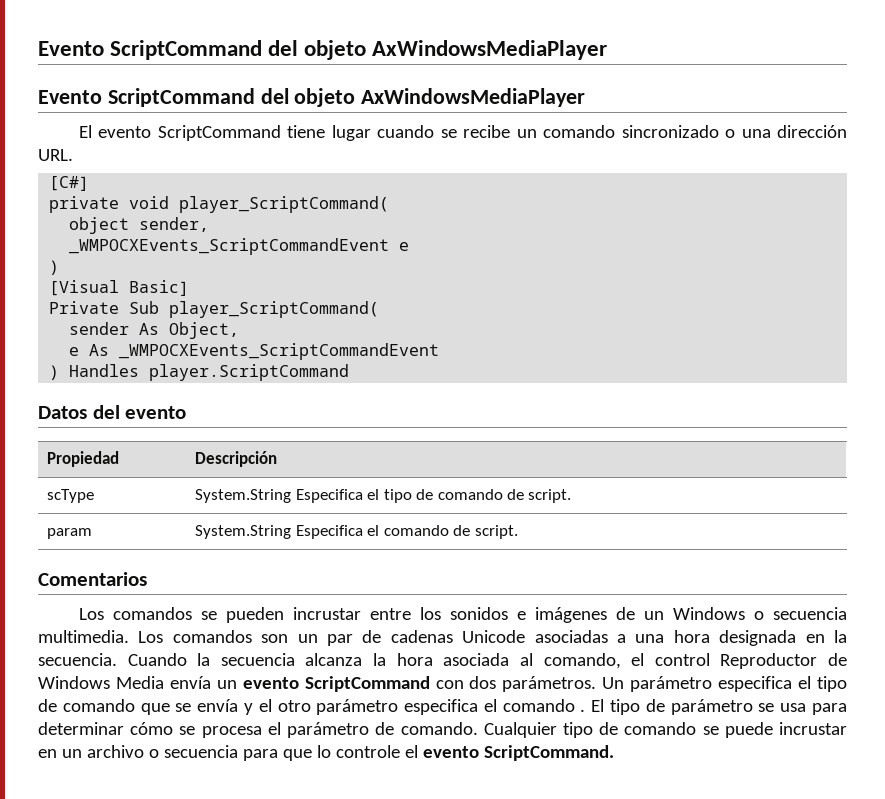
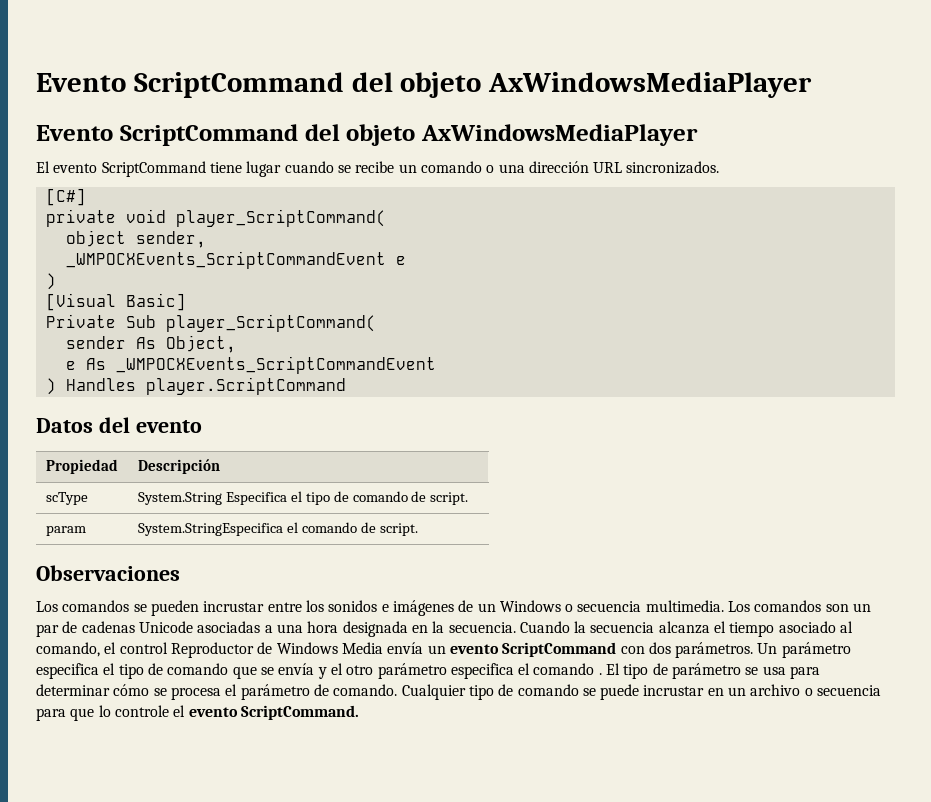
[621,125,719,138] sincronizado -> (482, 167) none
[38,149,73,161] URL. -> [593,161,720,174] URL sincronizados.
[195,525,363,539] System.String Especifica -> [137,523,283,536] System.StringEspecifica
[38,572,147,586] Comentarios -> [36,565,180,581] Observaciones
[373,653,510,666] la hora asociada -> [714,621,836,637] el tiempo asociado

